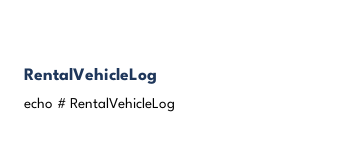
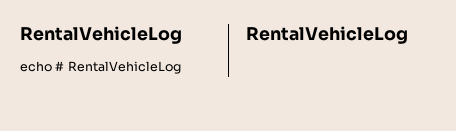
(176, 104) none -> [246,26,408,44] // RentalVehicleLog

